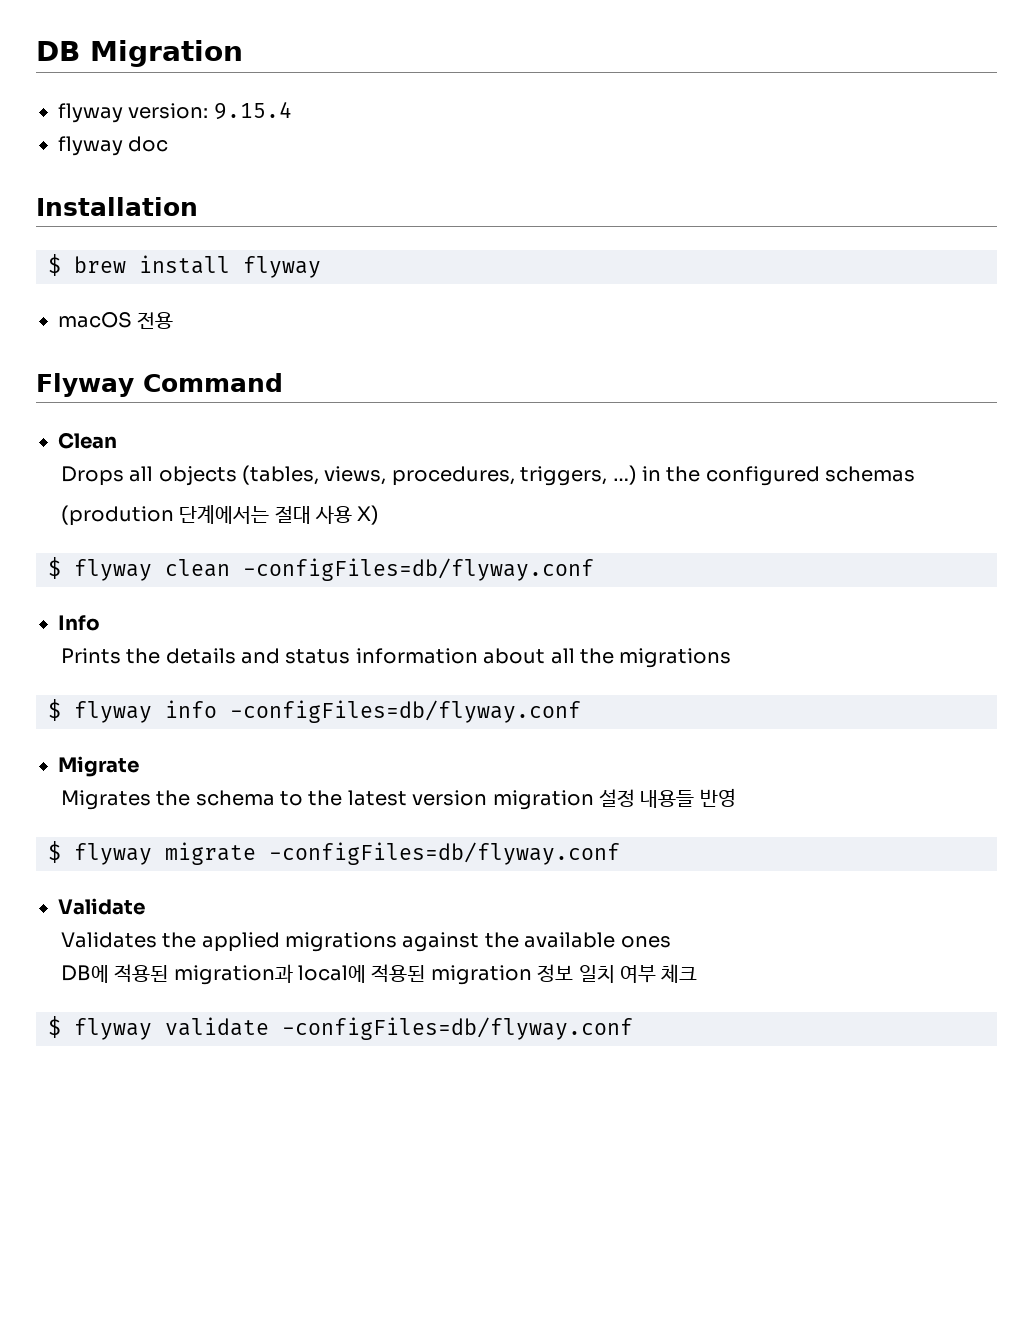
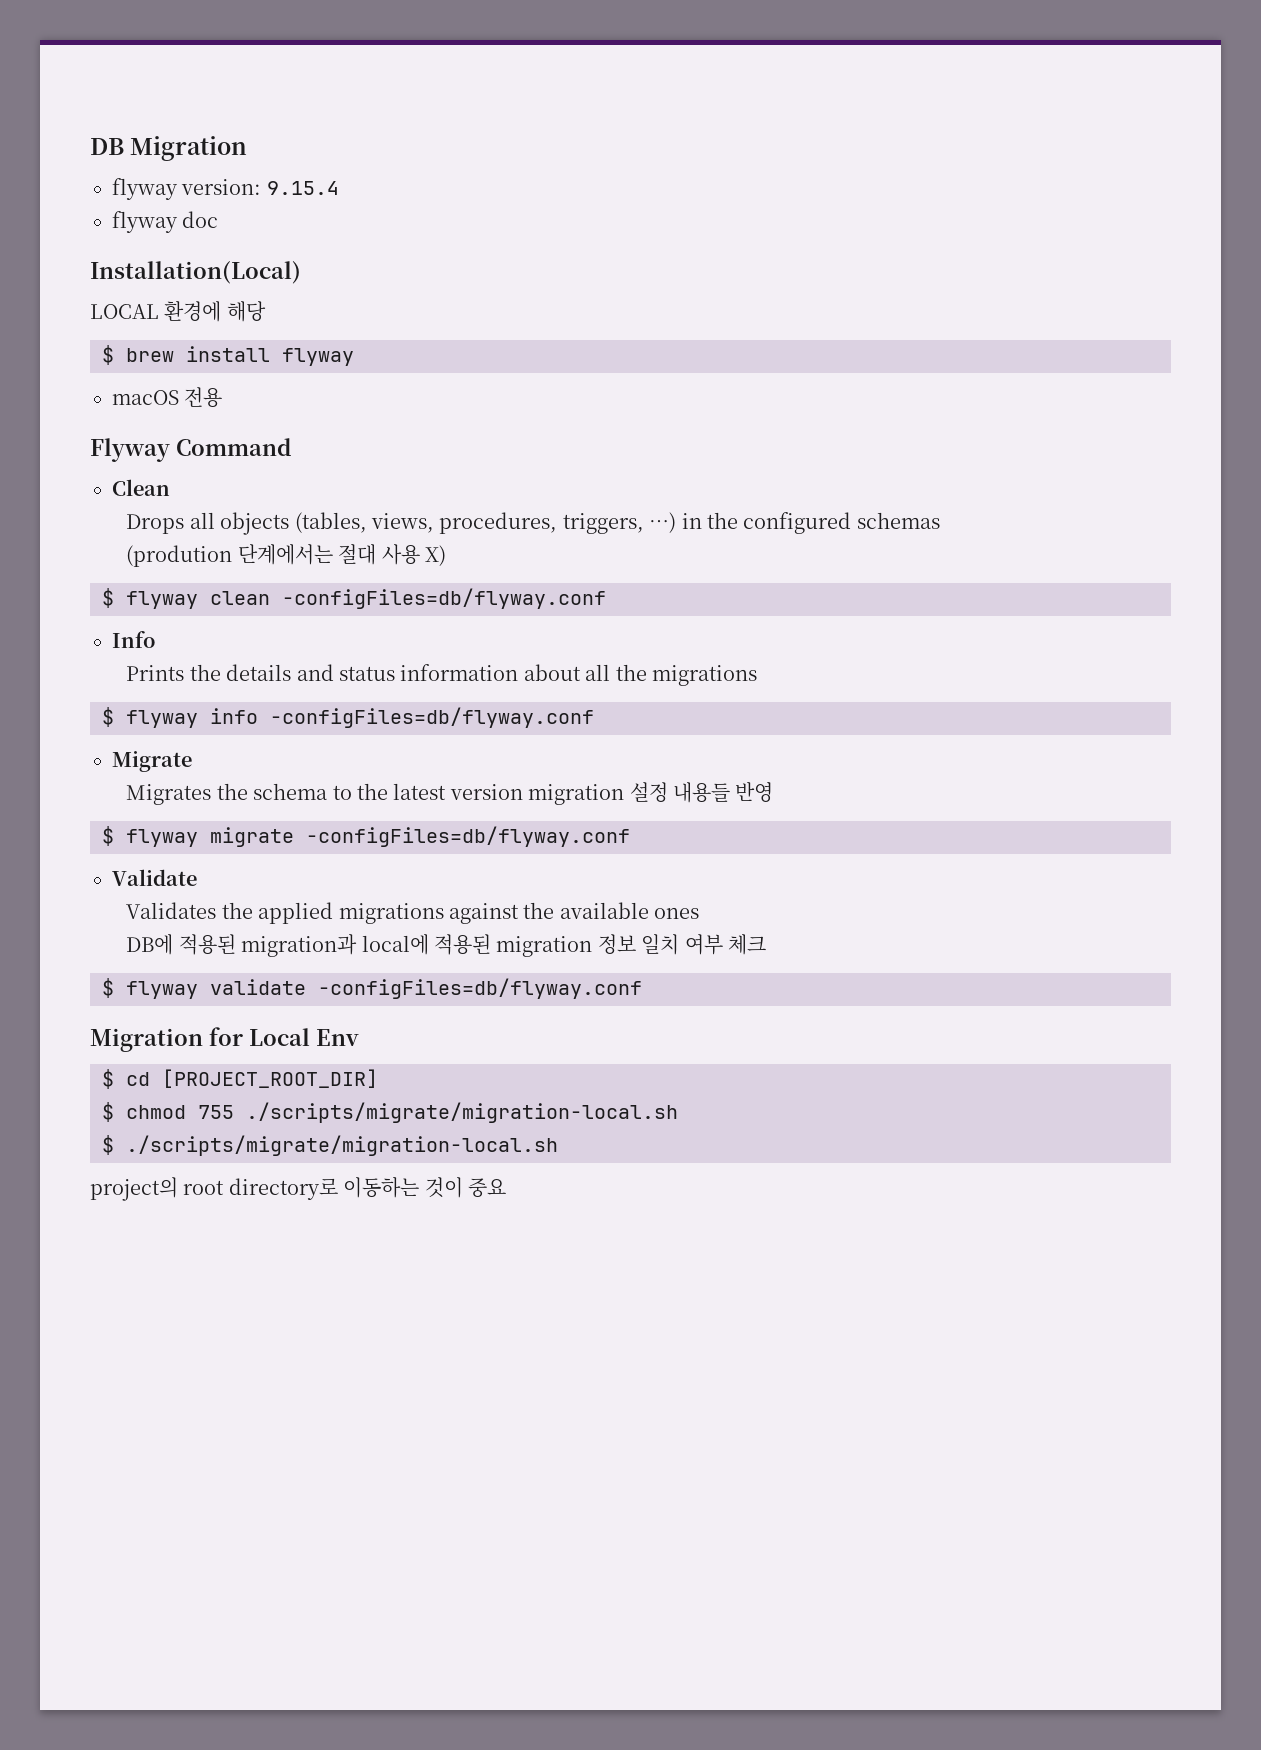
[36,197,198,216] Installation -> [90,261,301,284] [90,301,266,322] Installation(Local) // LOCAL 환경에 해당
(633, 1028) none -> [90,1027,359,1052] [102,1069,378,1089] [102,1102,678,1123] [102,1135,558,1156] [90,1177,506,1201] // Migration for Local Env // $ cd [PROJECT_ROOT_DIR] // $ chmod 755 ./scripts/migrate/migration-local.sh // $ ./scripts/migrate/migration-local.sh // project의 root directory로 이동하는 것이 중요

